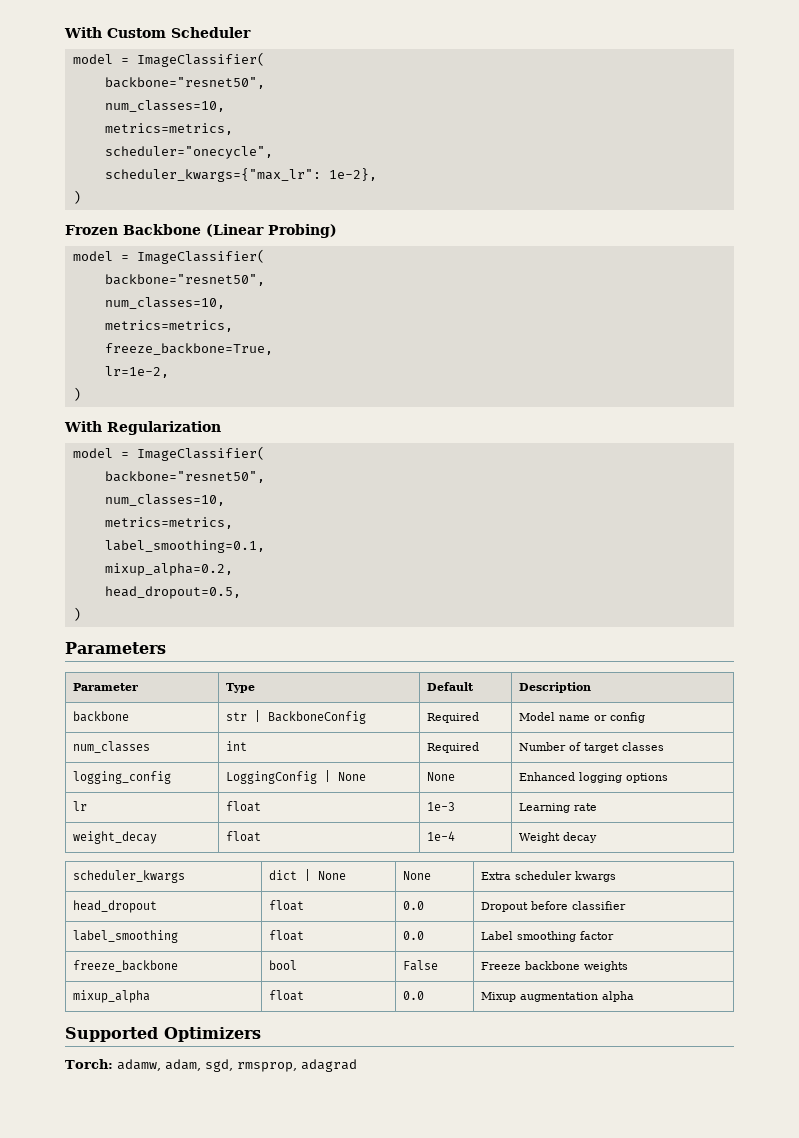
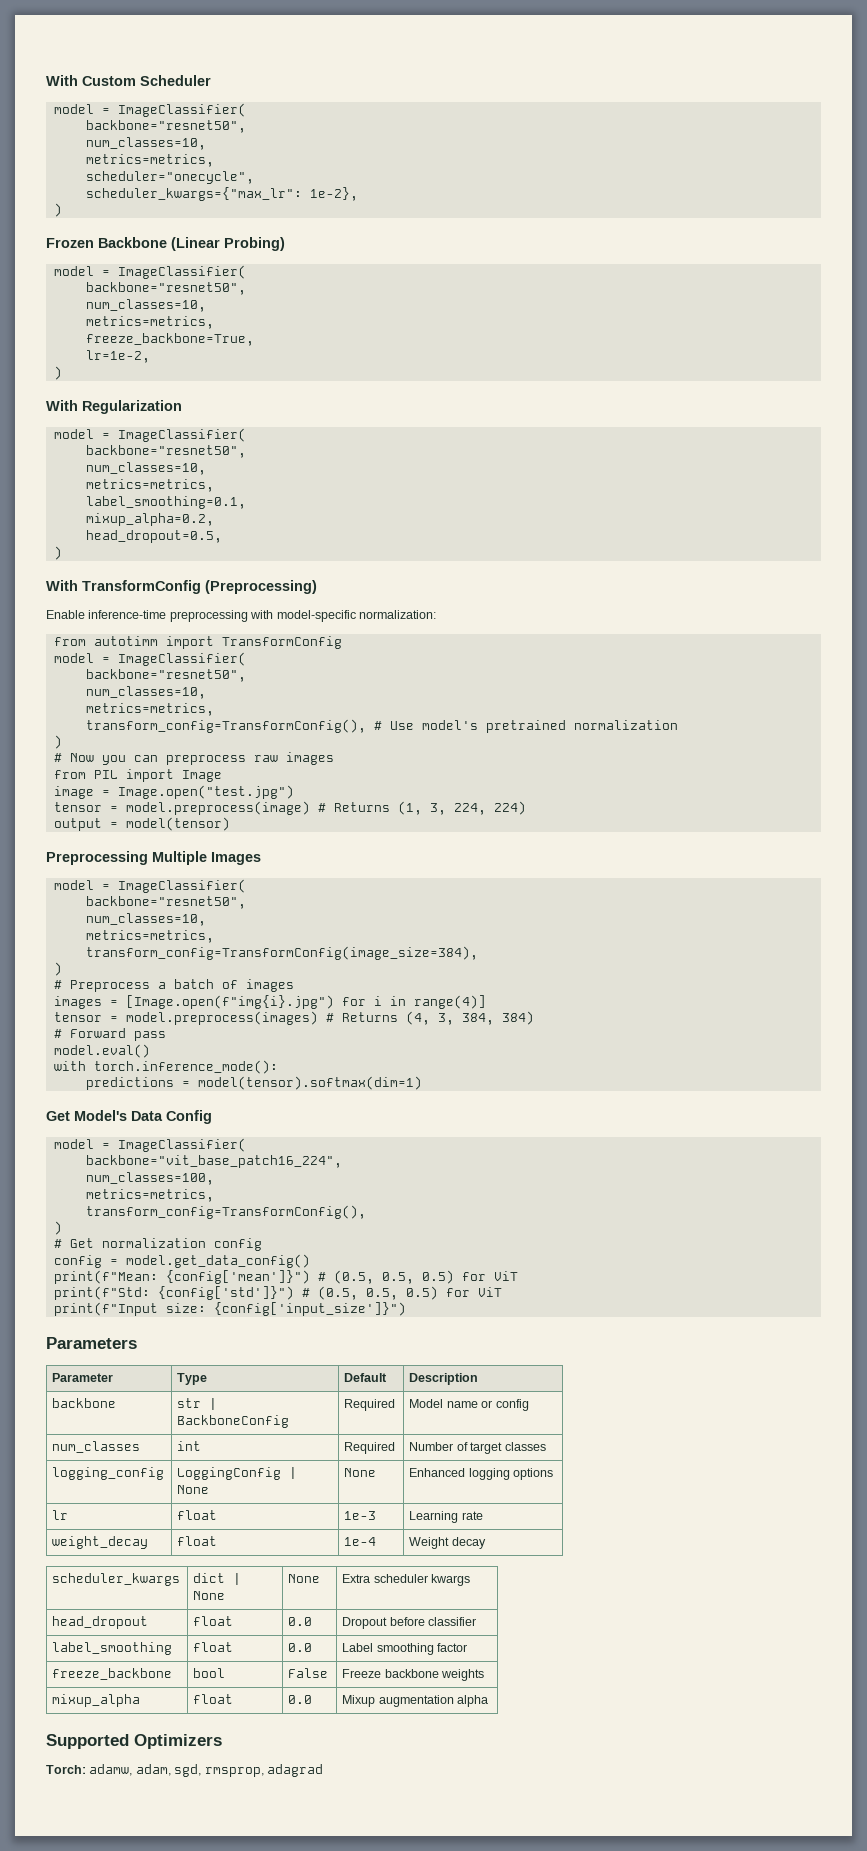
(81, 614) none -> [46,580,317,594] [46,610,436,622] [53,636,342,649] [53,652,246,666] [85,669,246,682] [85,686,206,699] [85,703,214,716] [85,719,678,733] [53,735,62,749] [53,752,334,765] [53,769,222,782] [53,785,294,799] [53,801,526,815] [53,817,230,831] [46,851,261,865] [53,879,246,893] [85,896,246,909] [85,913,206,926] [85,930,214,943] [85,946,478,960] [53,962,62,976] [53,979,294,992] [53,995,486,1009] [53,1011,534,1025] [53,1028,166,1041] [53,1044,150,1058] [53,1060,278,1074] [85,1076,422,1090] [46,1110,212,1124] [53,1138,246,1152] [85,1155,342,1168] [85,1172,214,1185] [85,1189,214,1202] [85,1205,366,1219] [53,1221,62,1235] [53,1238,262,1251] [53,1254,310,1268] [53,1270,518,1284] [53,1286,502,1300] [53,1302,406,1316] // With TransformConfig (Preprocessing) // Enable inference-time preprocessing with model-specific normalization: // from autotimm import TransformConfig // model = ImageClassifier( // backbone="resnet50", // num_classes=10, // metrics=metrics, // transform_config=TransformConfig(), # Use model's pretrained normalization // ) // # Now you can preprocess raw images // from PIL import Image // image = Image.open("test.jpg") // tensor = model.preprocess(image) # Returns (1, 3, 224, 224) // output = model(tensor) // Preprocessing Multiple Images // model = ImageClassifier( // backbone="resnet50", // num_classes=10, // metrics=metrics, // transform_config=TransformConfig(image_size=384), // ) // # Preprocess a batch of images // images = [Image.open(f"img{i}.jpg") for i in range(4)] // tensor = model.preprocess(images) # Returns (4, 3, 384, 384) // # Forward pass // model.eval() // with torch.inference_mode(): // predictions = model(tensor).softmax(dim=1) // Get Model's Data Config // model = ImageClassifier( // backbone="vit_base_patch16_224", // num_classes=100, // metrics=metrics, // transform_config=TransformConfig(), // ) // # Get normalization config // config = model.get_data_config() // print(f"Mean: {config['mean']}") # (0.5, 0.5, 0.5) for ViT // print(f"Std: {config['std']}") # (0.5, 0.5, 0.5) for ViT // print(f"Input size: {config['input_size']}")

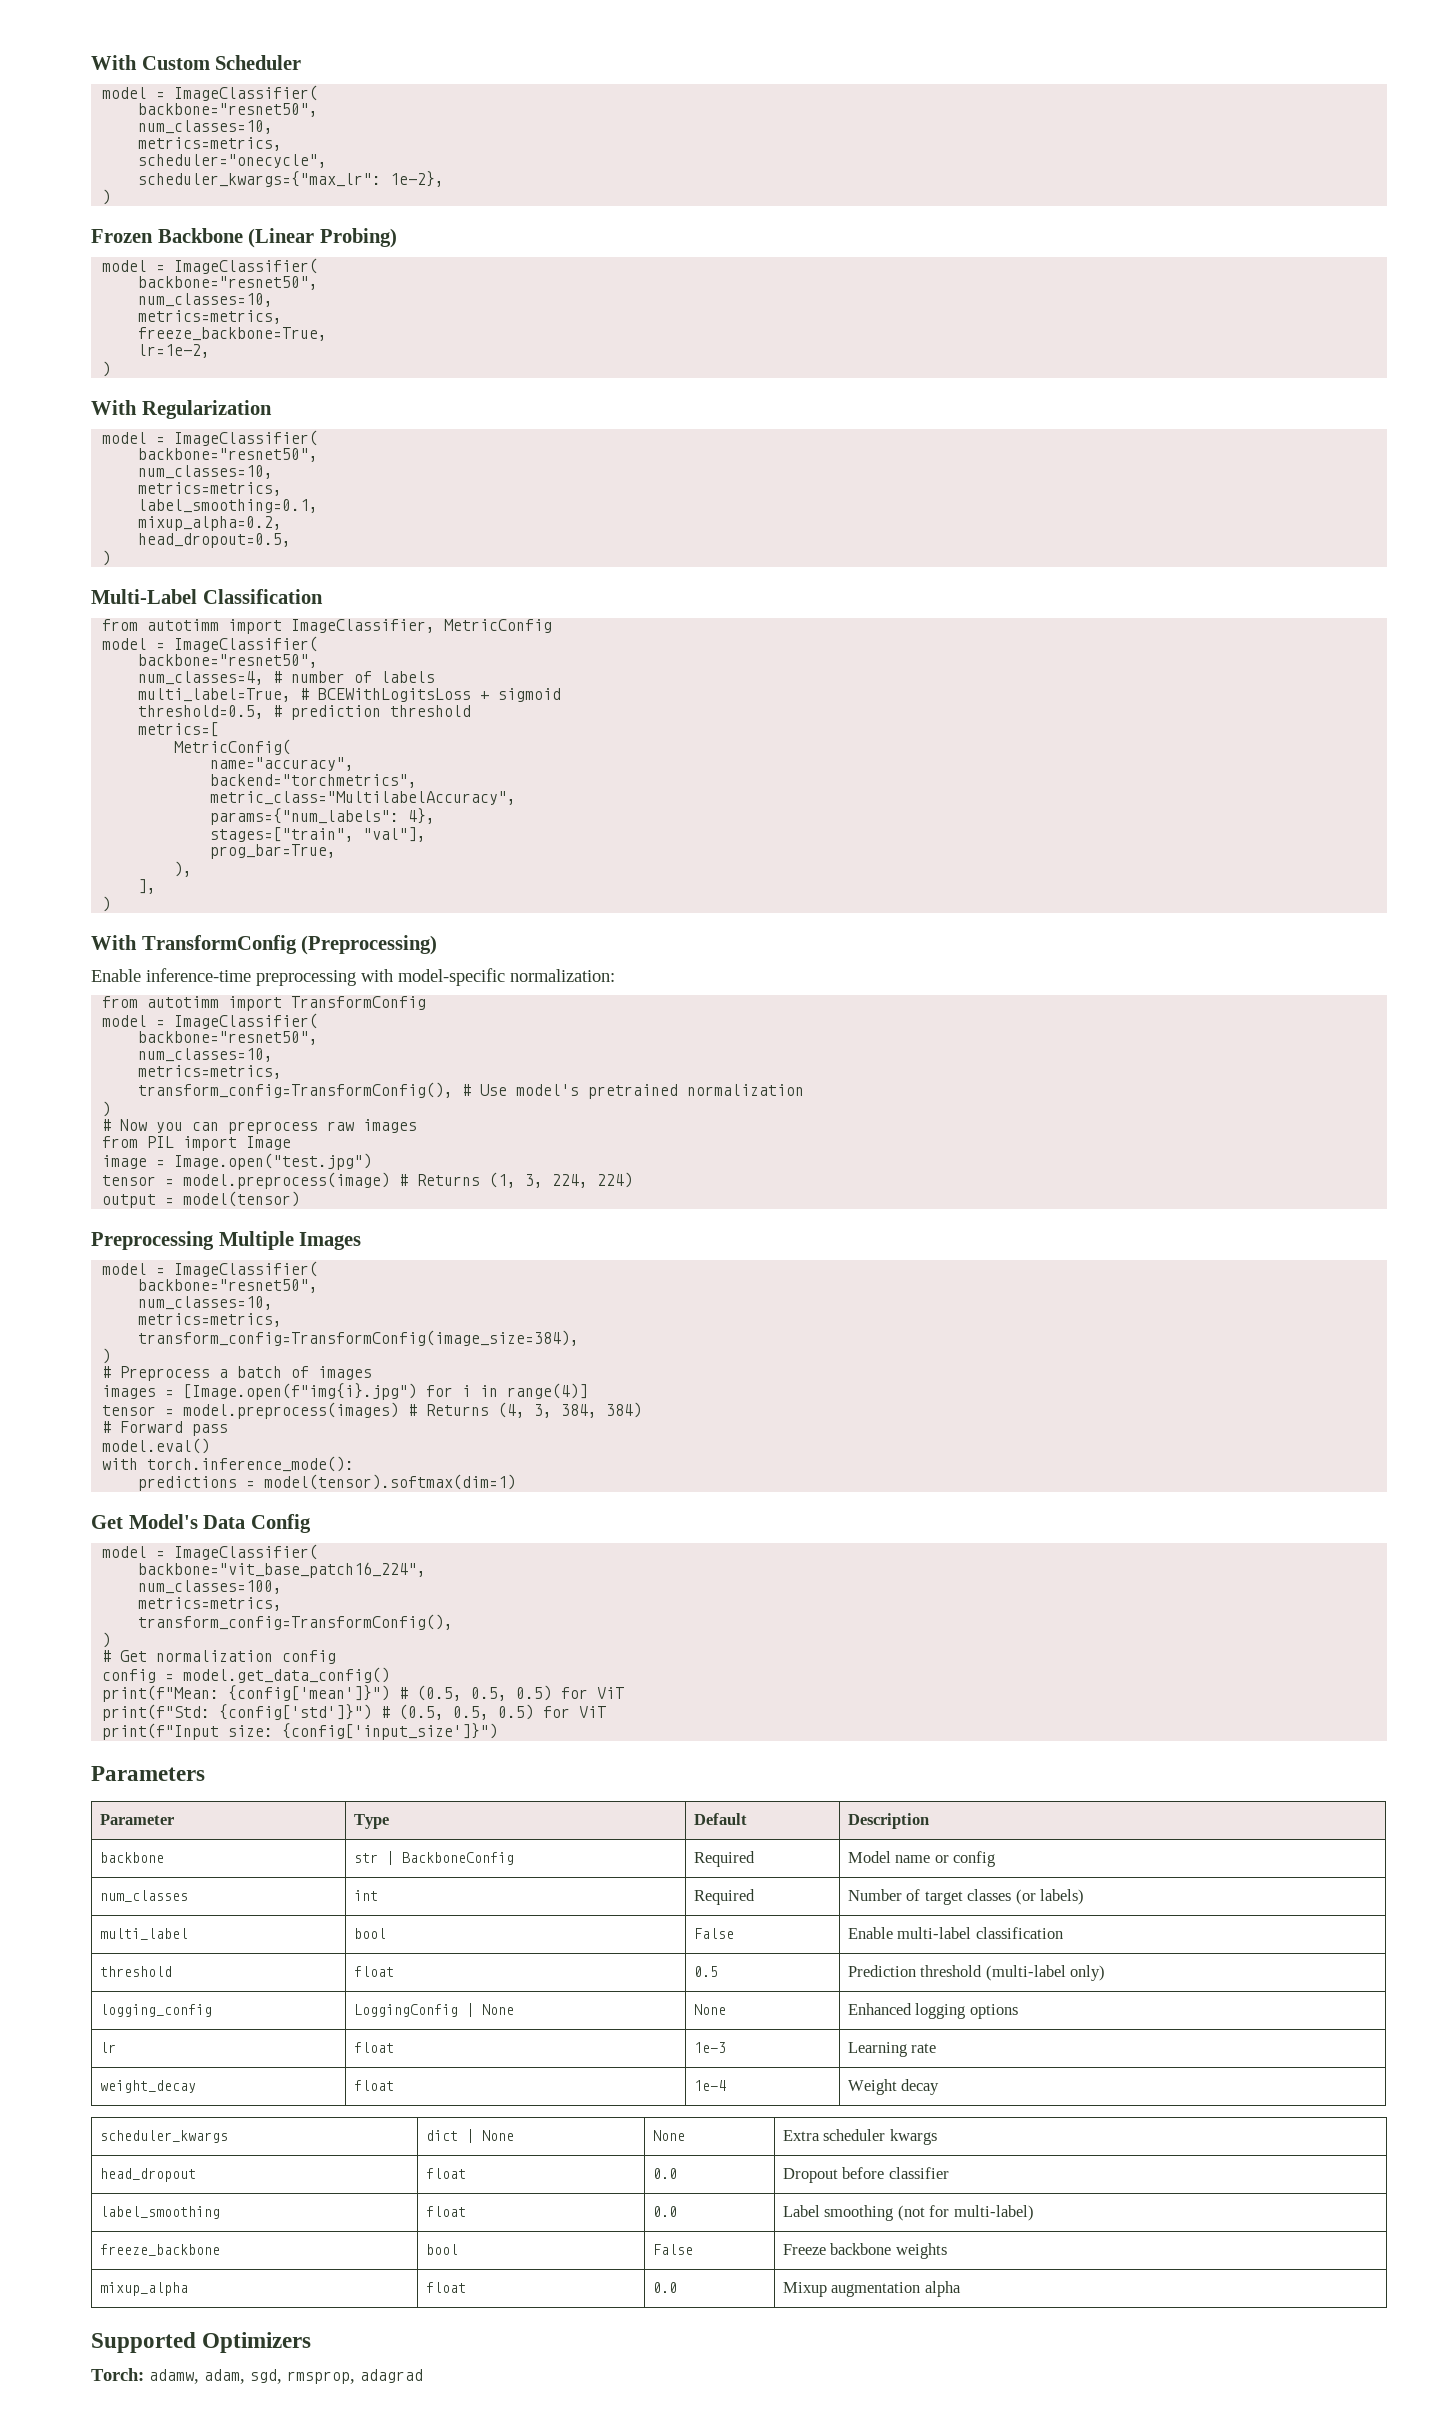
(62, 553) none -> [91,589,323,604] [102,619,553,634] [102,636,319,652] [138,654,319,668] [138,671,436,685] [138,688,562,702] [138,705,472,720] [138,722,220,737] [174,739,292,755] [210,757,355,771] [210,774,418,788] [210,791,517,805] [210,808,436,825] [210,827,427,842] [210,844,337,859] [174,861,193,877] [138,879,157,894] [102,896,112,912] // Multi-Label Classification // from autotimm import ImageClassifier, MetricConfig // model = ImageClassifier( // backbone="resnet50", // num_classes=4, # number of labels // multi_label=True, # BCEWithLogitsLoss + sigmoid // threshold=0.5, # prediction threshold // metrics=[ // MetricConfig( // name="accuracy", // backend="torchmetrics", // metric_class="MultilabelAccuracy", // params={"num_labels": 4}, // stages=["train", "val"], // prog_bar=True, // ), // ], // )
(546, 1446) none -> [1015,1889,1085,1905] [99,1928,188,1940] [353,1928,386,1939] [693,1928,734,1939] [847,1927,1063,1939] [99,1966,172,1977] [353,1966,394,1977] [693,1966,718,1977] [847,1965,1106,1981] (or labels) // multi_label | bool | False | Enable multi-label classification // threshold | float | 0.5 | Prediction threshold (multi-label only)
[437,1643,468,1652] factor -> [897,2205,1034,2221] (not for multi-label)

